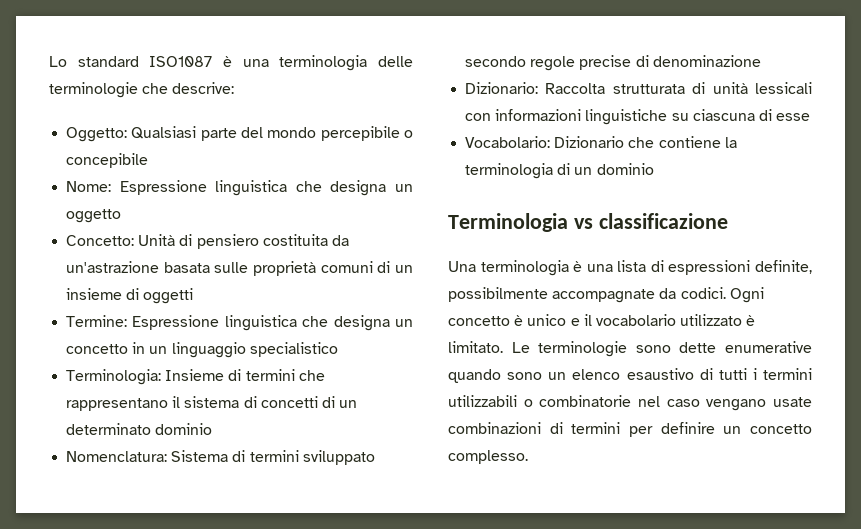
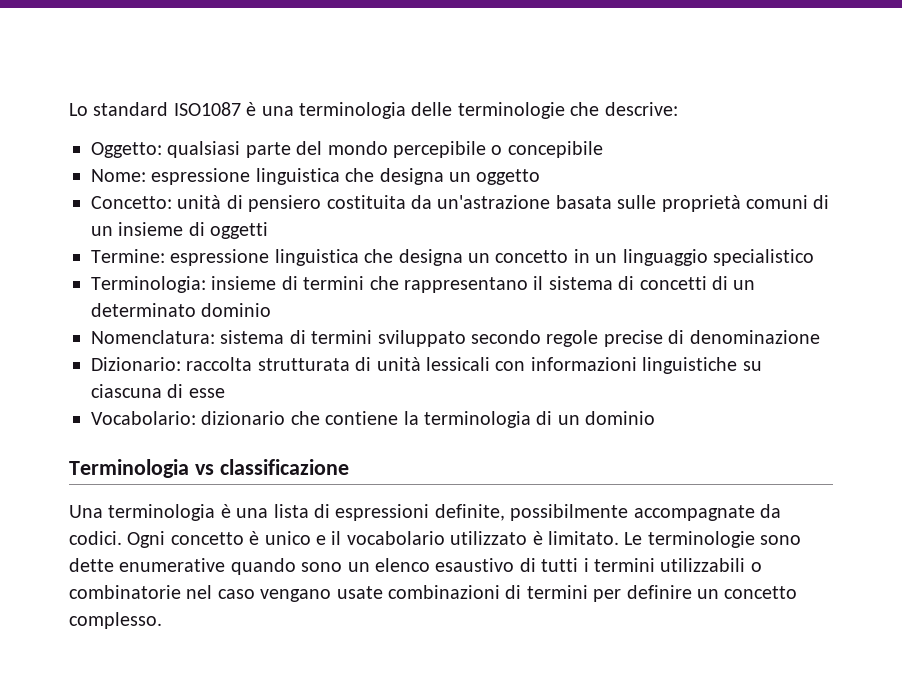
[131,126,197,139] Qualsiasi -> [167,141,241,158] qualsiasi
[119,180,207,195] Espressione -> [151,168,251,185] espressione
[138,234,176,246] Unità -> [177,195,222,209] unità
[132,315,220,330] Espressione -> [170,249,270,266] espressione
[165,369,225,381] Insieme -> [211,276,277,290] insieme
[171,450,229,462] Sistema -> [220,330,285,344] sistema
[545,83,606,94] Raccolta -> [186,357,253,371] raccolta
[554,136,625,148] Dizionario -> [201,411,286,425] dizionario

